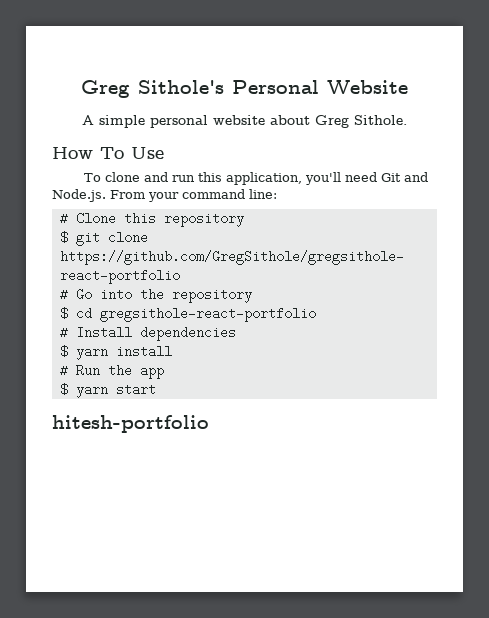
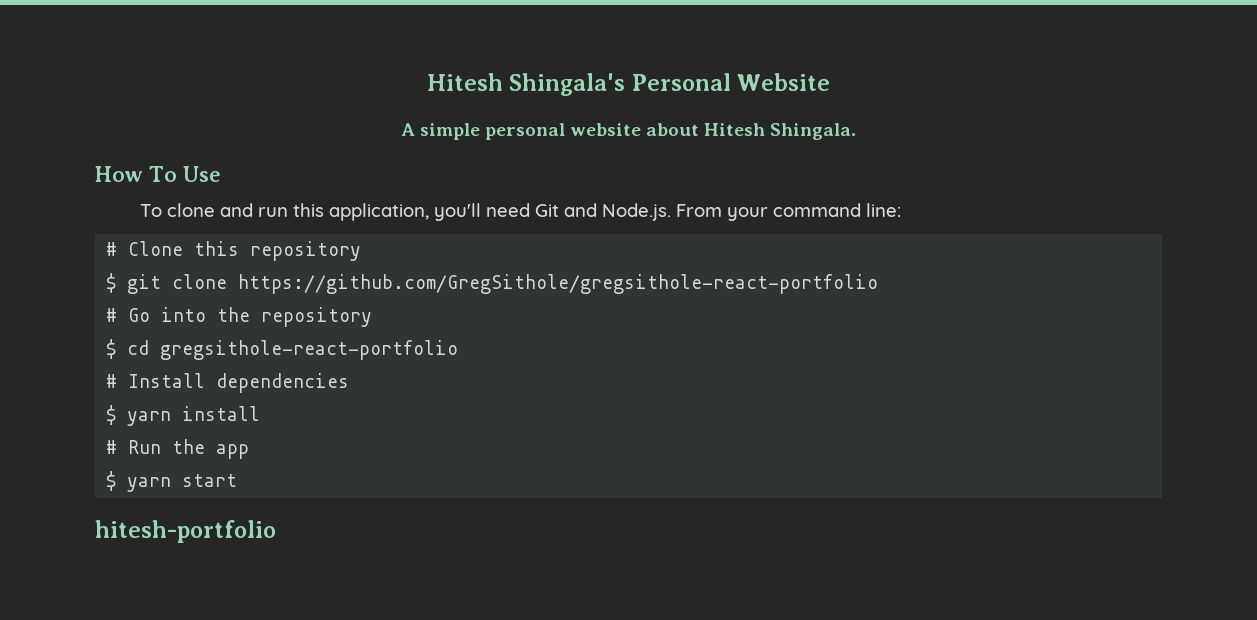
[81,80,224,98] Greg Sithole's -> [426,73,626,96] Hitesh Shingala's
[315,115,407,128] Greg Sithole. -> [703,123,856,140] Hitesh Shingala.

